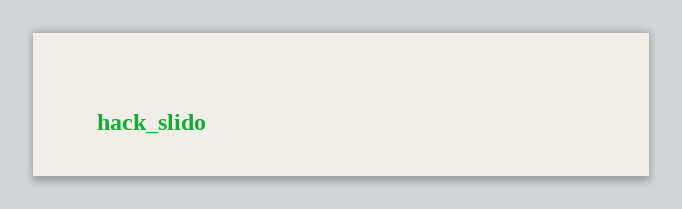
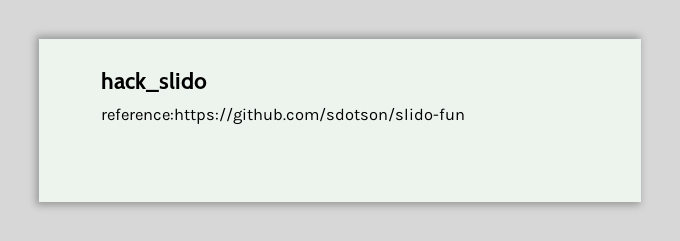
(206, 124) none -> [101,107,465,125] // reference:https://github.com/sdotson/slido-fun

